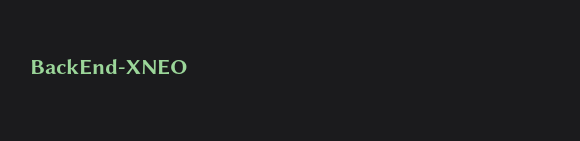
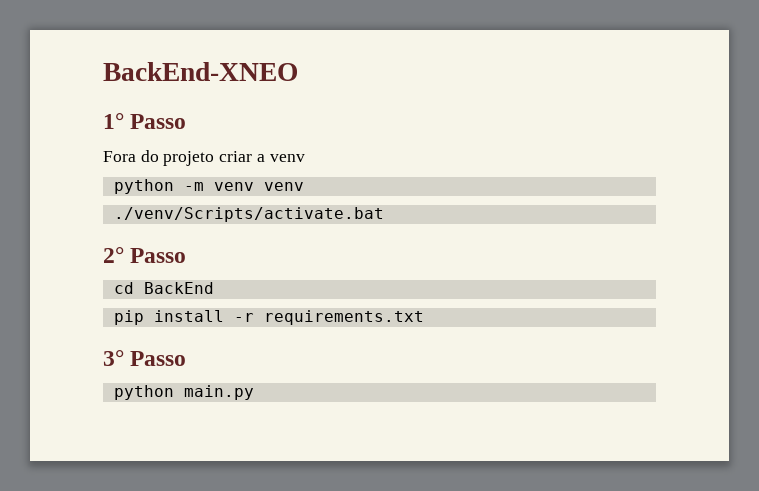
(188, 67) none -> [103,113,187,129] [103,150,305,166] [113,179,304,194] [113,207,384,222] [103,247,187,263] [113,282,214,294] [113,310,424,325] [103,350,187,366] [113,385,254,400] // 1° Passo // Fora do projeto criar a venv // python -m venv venv // ./venv/Scripts/activate.bat // 2° Passo // cd BackEnd // pip install -r requirements.txt // 3° Passo // python main.py

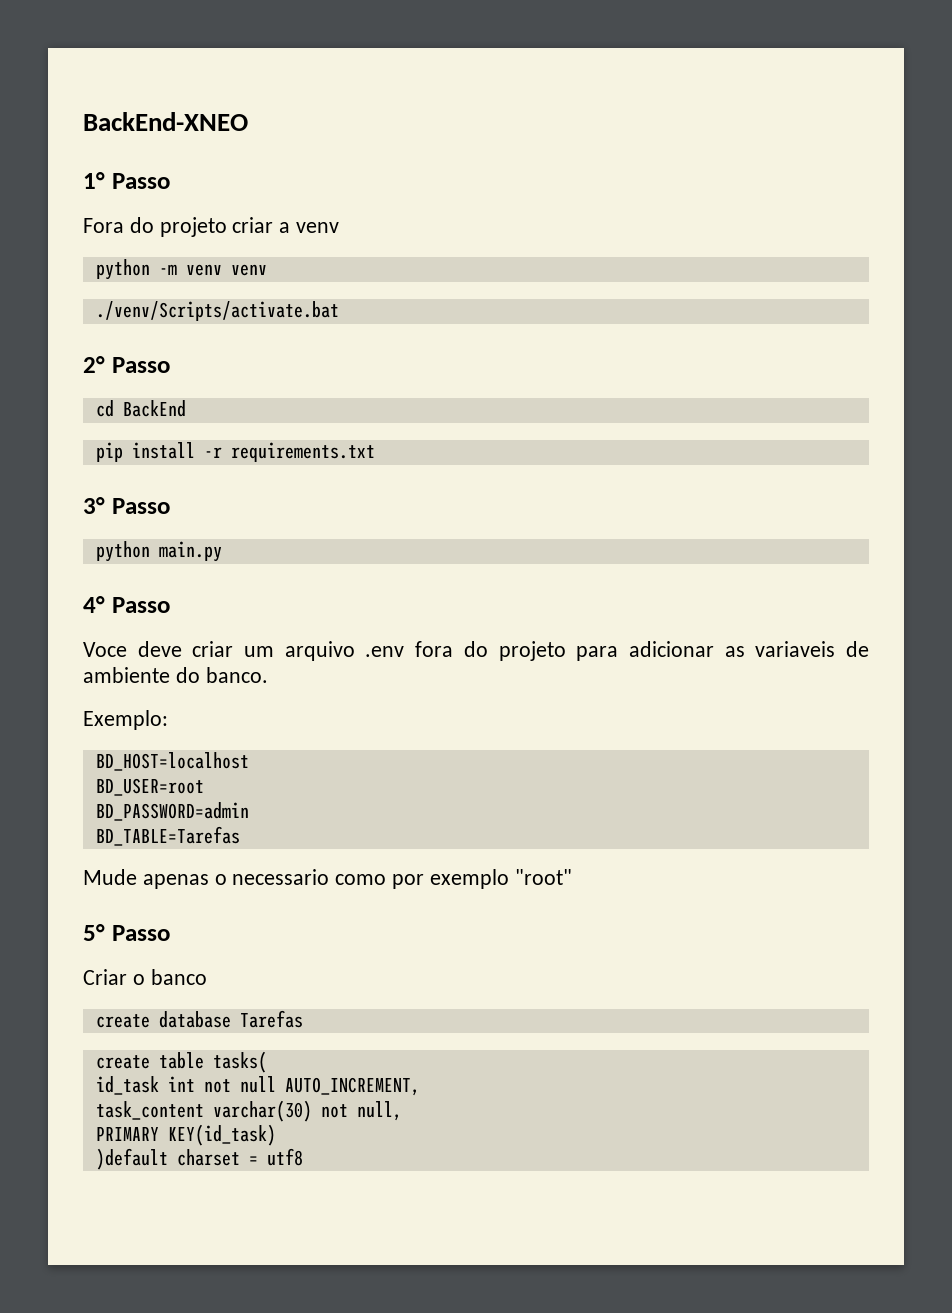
(254, 392) none -> [83,596,170,613] [83,641,869,661] [83,667,268,683] [83,710,168,730] [95,752,249,771] [95,778,204,796] [95,802,249,821] [95,826,240,846] [83,869,572,889] [83,924,170,941] [83,969,207,985] [95,1010,303,1028] [95,1051,267,1073] [95,1076,420,1096] [95,1100,402,1122] [95,1124,276,1146] [95,1148,303,1170] // 4° Passo // Voce deve criar um arquivo .env fora do projeto para adicionar as variaveis de ambiente do banco. // Exemplo: // BD_HOST=localhost // BD_USER=root // BD_PASSWORD=admin // BD_TABLE=Tarefas // Mude apenas o necessario como por exemplo "root" // 5° Passo // Criar o banco // create database Tarefas // create table tasks( // id_task int not null AUTO_INCREMENT, // task_content varchar(30) not null, // PRIMARY KEY(id_task) // )default charset = utf8

